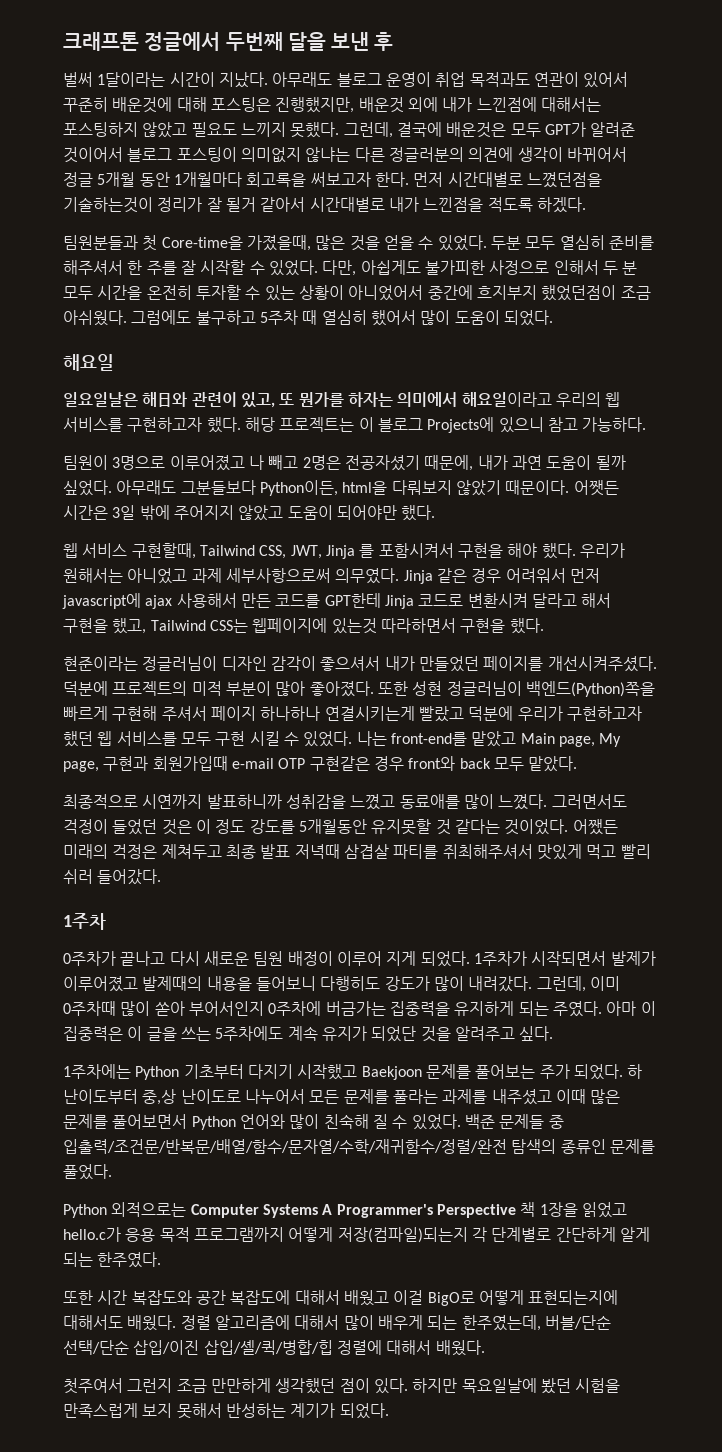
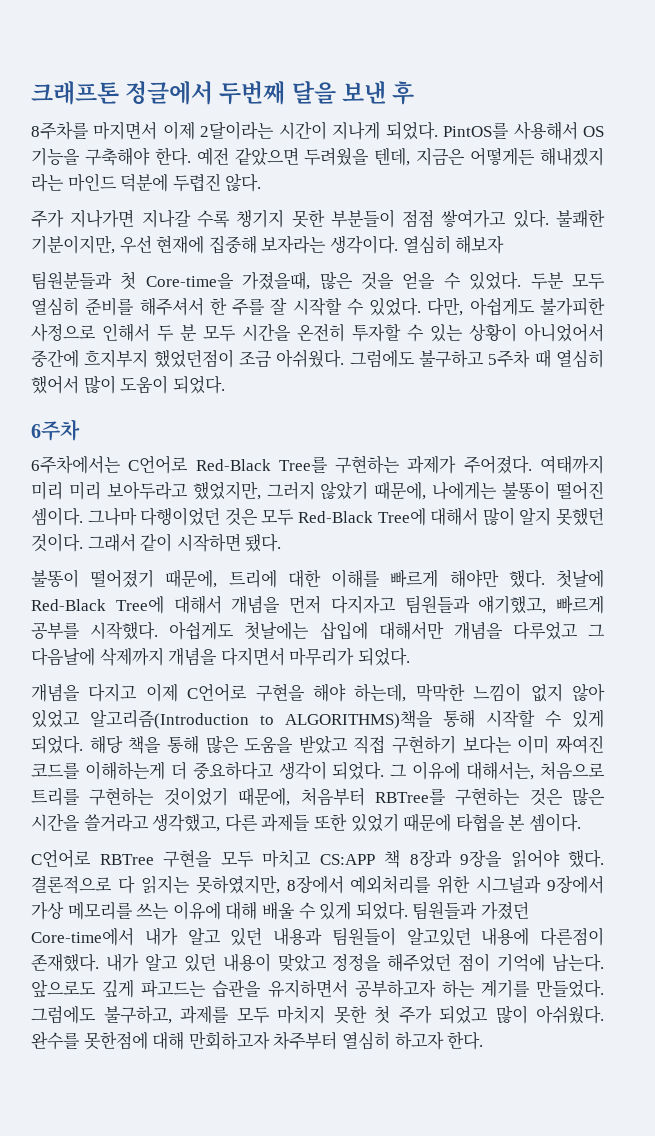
[63,72,629,88] [63,97,601,113] [63,122,636,138] [63,147,627,163] [63,172,602,188] [63,197,586,213] 벌써 1달이라는 시간이 지났다. 아무래도 블로그 운영이 취업 목적과도 연관이 있어서 꾸준히 배운것에 대해 포스팅은 진행했지만, 배운것 외에 내가 느낀점에 대해서는 포스팅하지 않았고 필요도 느끼지 못했다. 그런데, 결국에 배운것은 모두 GPT가 알려준 것이어서 블로그 포스팅이 의미없지 않냐는 다른 정글러분의 의견에 생각이 바뀌어서 정글 5개월 동안 1개월마다 회고록을 써보고자 한다. 먼저 시간대별로 느꼈던점을 기술하는것이 정리가 잘 될거 같아서 시간대별로 내가 느낀점을 적도록 하겠다. -> [31,121,604,140] [31,147,604,166] [31,173,262,192] [31,209,605,228] [31,235,505,254] 8주차를 마지면서 이제 2달이라는 시간이 지나게 되었다. PintOS를 사용해서 OS 기능을 구축해야 한다. 예전 같았으면 두려웠을 텐데, 지금은 어떻게든 해내겠지 라는 마인드 덕분에 두렵진 않다. // 주가 지나가면 지나갈 수록 챙기지 못한 부분들이 점점 쌓여가고 있다. 불쾌한 기분이지만, 우선 현재에 집중해 보자라는 생각이다. 열심히 해보자
[63,354,114,371] [63,392,621,408] [63,417,647,433] [63,455,626,471] [63,480,619,496] [63,505,436,521] [63,543,625,559] [63,568,600,584] [62,593,612,609] [63,618,544,634] [63,656,657,672] [63,681,655,697] [63,706,642,722] [63,731,622,747] [63,756,578,772] [63,794,627,810] [63,819,618,835] [63,844,651,860] [63,869,162,885] [63,913,106,930] [63,951,656,967] [63,976,620,992] [63,1001,656,1017] [63,1026,554,1042] [63,1064,643,1080] [63,1089,621,1105] [63,1114,564,1130] [63,1139,655,1154] [63,1164,112,1180] [63,1202,627,1218] [63,1227,650,1243] [63,1252,162,1268] [63,1290,619,1306] [63,1315,611,1331] [63,1340,485,1356] [63,1378,621,1394] [63,1403,389,1419] 해요일 // 일요일날은 해日와 관련이 있고, 또 뭔가를 하자는 의미에서 해요일이라고 우리의 웹 서비스를 구현하고자 했다. 해당 프로젝트는 이 블로그 Projects에 있으니 참고 가능하다. // 팀원이 3명으로 이루어졌고 나 빼고 2명은 전공자셨기 때문에, 내가 과연 도움이 될까 싶었다. 아무래도 그분들보다 Python이든, html을 다뤄보지 않았기 때문이다. 어쨋든 시간은 3일 밖에 주어지지 않았고 도움이 되어야만 했다. // 웹 서비스 구현할때, Tailwind CSS, JWT, Jinja 를 포함시켜서 구현을 해야 했다. 우리가 원해서는 아니었고 과제 세부사항으로써 의무였다. Jinja 같은 경우 어려워서 먼저 javascript에 ajax 사용해서 만든 코드를 GPT한테 Jinja 코드로 변환시켜 달라고 해서 구현을 했고, Tailwind CSS는 웹페이지에 있는것 따라하면서 구현을 했다. // 현준이라는 정글러님이 디자인 감각이 좋으셔서 내가 만들었던 페이지를 개선시켜주셨다. 덕분에 프로젝트의 미적 부분이 많아 좋아졌다. 또한 성현 정글러님이 백엔드(Python)쪽을 빠르게 구현해 주셔서 페이지 하나하나 연결시키는게 빨랐고 덕분에 우리가 구현하고자 했던 웹 서비스를 모두 구현 시킬 수 있었다. 나는 front-end를 맡았고 Main page, My page, 구현과 회원가입때 e-mail OTP 구현같은 경우 front와 back 모두 맡았다. // 최종적으로 시연까지 발표하니까 성취감을 느꼈고 동료애를 많이 느꼈다. 그러면서도 걱정이 들었던 것은 이 정도 강도를 5개월동안 유지못할 것 같다는 것이었다. 어쨌든 미래의 걱정은 제쳐두고 최종 발표 저녁때 삼겹살 파티를 쥐최해주셔서 맛있게 먹고 빨리 쉬러 들어갔다. // 1주차 // 0주차가 끝나고 다시 새로운 팀원 배정이 이루어 지게 되었다. 1주차가 시작되면서 발제가 이루어졌고 발제때의 내용을 들어보니 다행히도 강도가 많이 내려갔다. 그런데, 이미 0주차때 많이 쏟아 부어서인지 0주차에 버금가는 집중력을 유지하게 되는 주였다. 아마 이 집중력은 이 글을 쓰는 5주차에도 계속 유지가 되었단 것을 알려주고 싶다. // 1주차에는 Python 기초부터 다지기 시작했고 Baekjoon 문제를 풀어보는 주가 되었다. 하 난이도부터 중,상 난이도로 나누어서 모든 문제를 풀라는 과제를 내주셨고 이때 많은 문제를 풀어보면서 Python 언어와 많이 친숙해 질 수 있었다. 백준 문제들 중 입출력/조건문/반복문/배열/함수/문자열/수학/재귀함수/정렬/완전 탐색의 종류인 문제를 풀었다. // Python 외적으로는 Computer Systems A Programmer's Perspective 책 1장을 읽었고 hello.c가 응용 목적 프로그램까지 어떻게 저장(컴파일)되는지 각 단계별로 간단하게 알게 되는 한주였다. // 또한 시간 복잡도와 공간 복잡도에 대해서 배웠고 이걸 BigO로 어떻게 표현되는지에 대해서도 배웠다. 정렬 알고리즘에 대해서 많이 배우게 되는 한주였는데, 버블/단순 선택/단순 삽입/이진 삽입/셸/퀵/병합/힙 정렬에 대해서 배웠다. // 첫주여서 그런지 조금 만만하게 생각했던 점이 있다. 하지만 목요일날에 봤던 시험을 만족스럽게 보지 못해서 반성하는 계기가 되었다. -> [31,419,80,441] [31,455,604,474] [31,481,604,500] [31,507,604,526] [31,533,282,552] [31,569,604,588] [31,595,604,614] [31,621,605,640] [31,647,410,666] [31,683,605,702] [31,709,604,729] [31,735,604,754] [31,761,605,780] [31,787,605,806] [31,813,581,832] [31,849,604,868] [31,875,604,894] [31,901,529,920] [31,927,604,946] [31,953,604,972] [31,979,604,998] [31,1005,604,1024] [31,1031,484,1050] 6주차 // 6주차에서는 C언어로 Red-Black Tree를 구현하는 과제가 주어졌다. 여태까지 미리 미리 보아두라고 했었지만, 그러지 않았기 때문에, 나에게는 불똥이 떨어진 셈이다. 그나마 다행이었던 것은 모두 Red-Black Tree에 대해서 많이 알지 못했던 것이다. 그래서 같이 시작하면 됐다. // 불똥이 떨어졌기 때문에, 트리에 대한 이해를 빠르게 해야만 했다. 첫날에 Red-Black Tree에 대해서 개념을 먼저 다지자고 팀원들과 얘기했고, 빠르게 공부를 시작했다. 아쉽게도 첫날에는 삽입에 대해서만 개념을 다루었고 그 다음날에 삭제까지 개념을 다지면서 마무리가 되었다. // 개념을 다지고 이제 C언어로 구현을 해야 하는데, 막막한 느낌이 없지 않아 있었고 알고리즘(Introduction to ALGORITHMS)책을 통해 시작할 수 있게 되었다. 해당 책을 통해 많은 도움을 받았고 직접 구현하기 보다는 이미 짜여진 코드를 이해하는게 더 중요하다고 생각이 되었다. 그 이유에 대해서는, 처음으로 트리를 구현하는 것이었기 때문에, 처음부터 RBTree를 구현하는 것은 많은 시간을 쓸거라고 생각했고, 다른 과제들 또한 있었기 때문에 타협을 본 셈이다. // C언어로 RBTree 구현을 모두 마치고 CS:APP 책 8장과 9장을 읽어야 했다. 결론적으로 다 읽지는 못하였지만, 8장에서 예외처리를 위한 시그널과 9장에서 가상 메모리를 쓰는 이유에 대해 배울 수 있게 되었다. 팀원들과 가졌던 Core-time에서 내가 알고 있던 내용과 팀원들이 알고있던 내용에 다른점이 존재했다. 내가 알고 있던 내용이 맞았고 정정을 해주었던 점이 기억에 남는다. 앞으로도 깊게 파고드는 습관을 유지하면서 공부하고자 하는 계기를 만들었다. 그럼에도 불구하고, 과제를 모두 마치지 못한 첫 주가 되었고 많이 아쉬웠다. 완수를 못한점에 대해 만회하고자 차주부터 열심히 하고자 한다.

